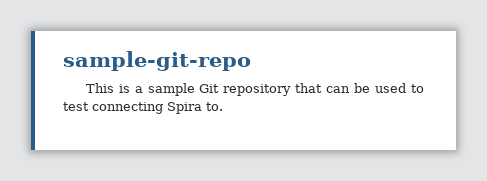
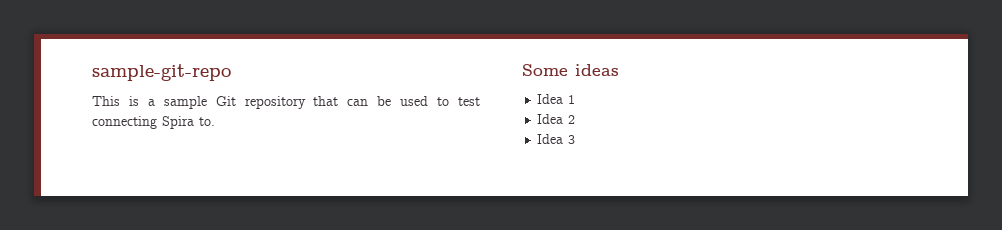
(223, 106) none -> [522,64,619,76] [537,94,576,104] [537,114,576,124] [537,134,576,144] // Some ideas // Idea 1 // Idea 2 // Idea 3

